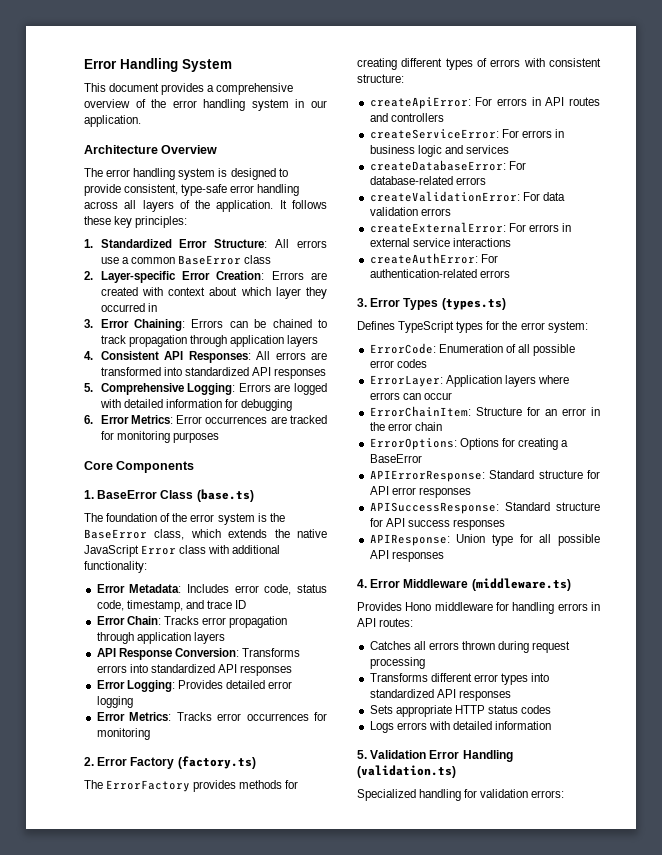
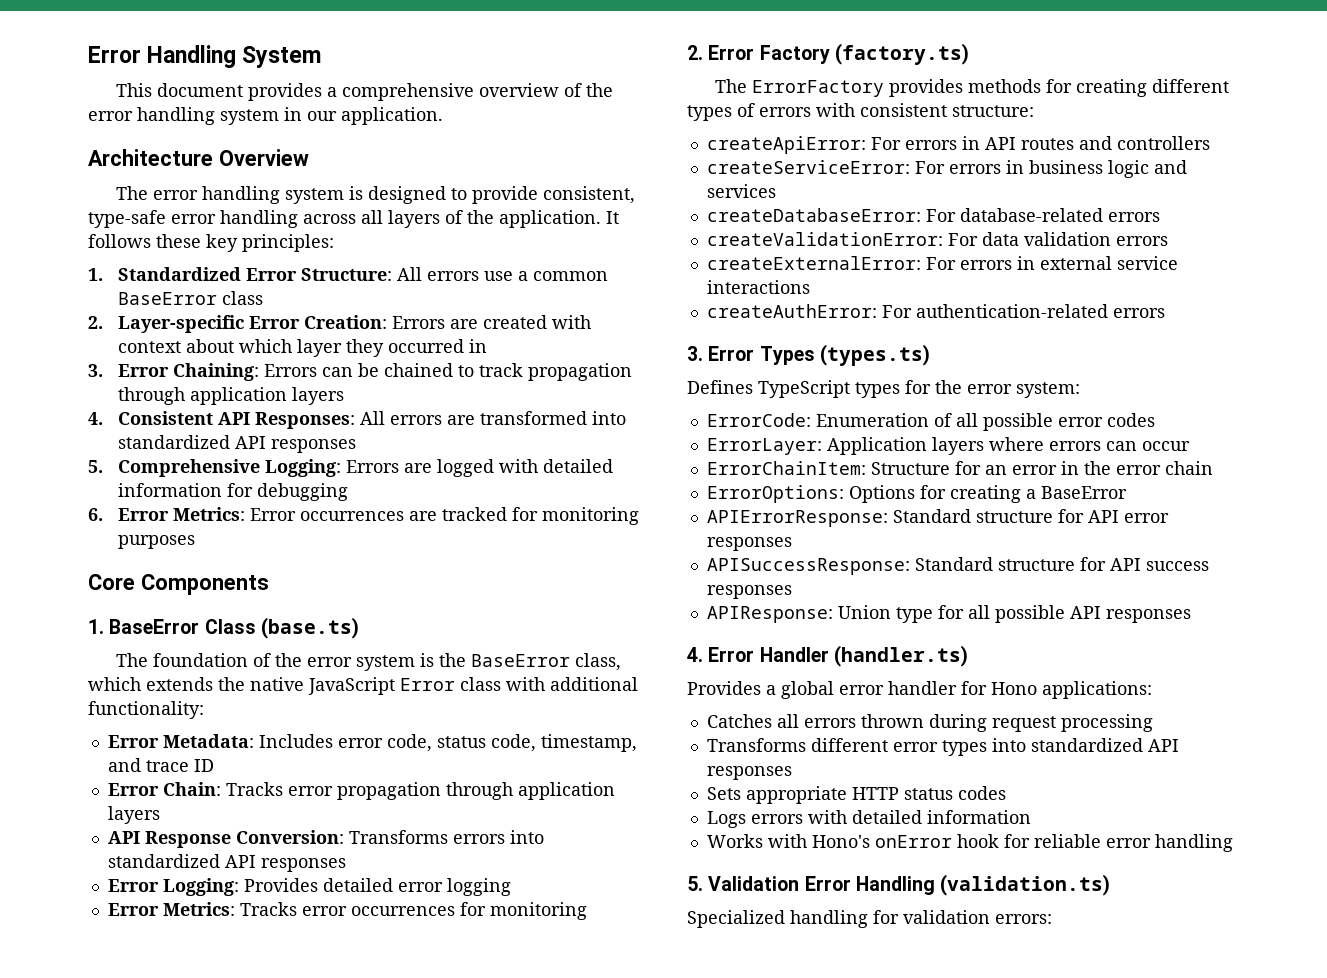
[403,578,571,591] [357,602,600,614] [357,618,414,627] Middleware (middleware.ts) // Provides Hono middleware for handling errors in API routes: -> [759,645,968,667] [687,681,1152,699] Handler (handler.ts) // Provides a global error handler for Hono applications:
(552, 725) none -> [706,834,1233,852] // Works with Hono's onError hook for reliable error handling

